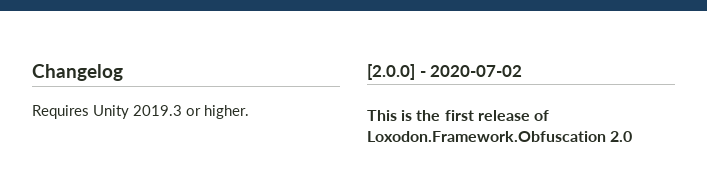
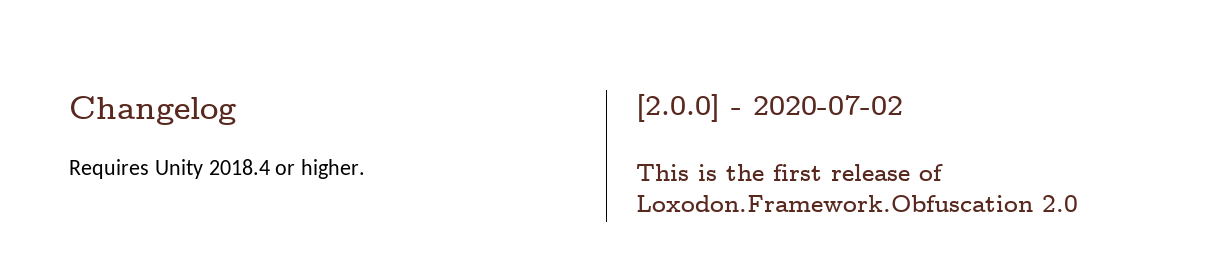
[133,105,182,116] 2019.3 -> [208,159,270,175] 2018.4

